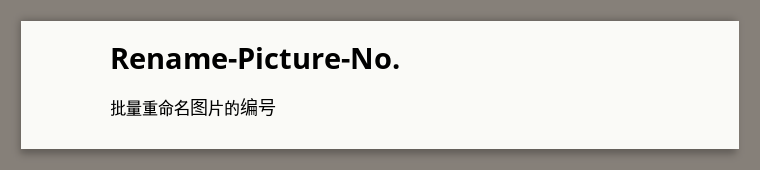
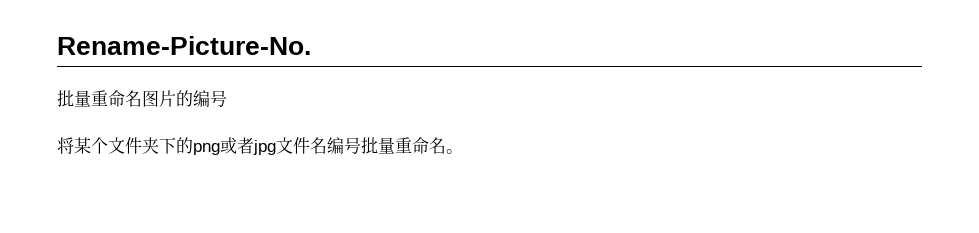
(276, 108) none -> [57,137,463,155] // 将某个文件夹下的png或者jpg文件名编号批量重命名。

